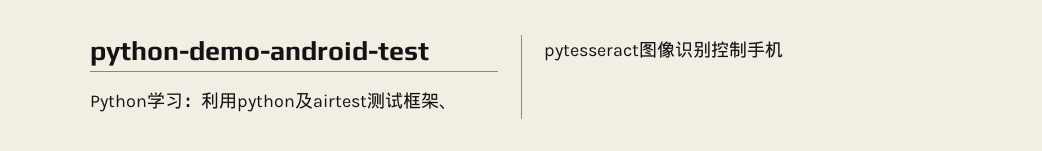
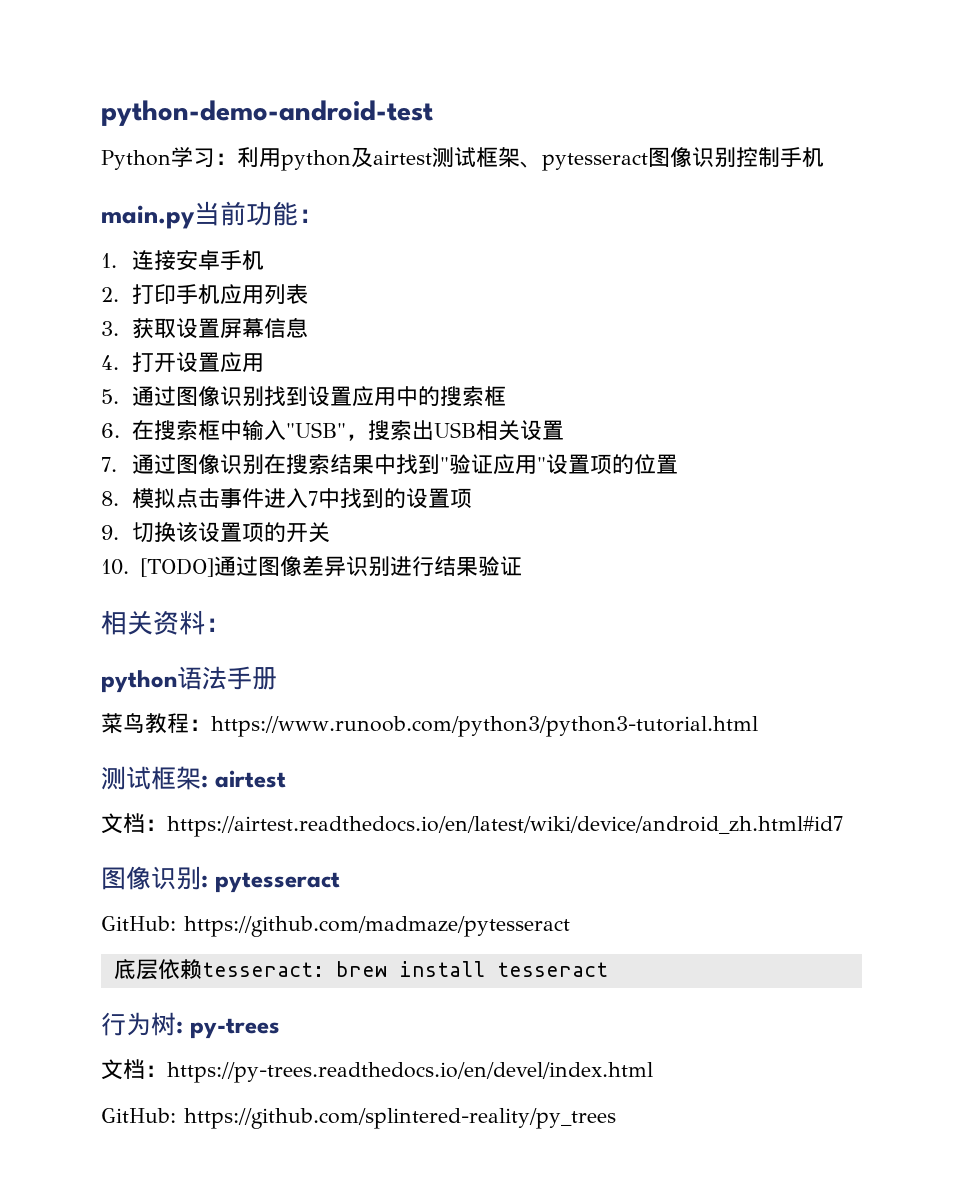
(783, 49) none -> [101,201,324,229] [101,250,264,271] [101,284,308,305] [101,317,308,339] [101,352,264,373] [101,386,506,407] [101,420,564,441] [101,454,678,475] [101,488,472,509] [101,522,330,543] [101,555,522,577] [101,610,231,635] [101,666,277,693] [101,713,758,737] [101,766,286,790] [101,813,843,837] [101,866,340,893] [101,916,570,937] [113,959,608,980] [101,1012,280,1039] [101,1059,653,1083] [101,1108,616,1129] // main.py当前功能： // 1.连接安卓手机 // 2.打印手机应用列表 // 3.获取设置屏幕信息 // 4.打开设置应用 // 5.通过图像识别找到设置应用中的搜索框 // 6.在搜索框中输入"USB"，搜索出USB相关设置 // 7.通过图像识别在搜索结果中找到"验证应用"设置项的位置 // 8.模拟点击事件进入7中找到的设置项 // 9.切换该设置项的开关 // 10. [TODO]通过图像差异识别进行结果验证 // 相关资料： // python语法手册 // 菜鸟教程：https://www.runoob.com/python3/python3-tutorial.html // 测试框架: airtest // 文档：https://airtest.readthedocs.io/en/latest/wiki/device/android_zh.html#id7 // 图像识别: pytesseract // GitHub: https://github.com/madmaze/pytesseract // 底层依赖tesseract: brew install tesseract // 行为树: py-trees // 文档：https://py-trees.readthedocs.io/en/devel/index.html // GitHub: https://github.com/splintered-reality/py_trees

